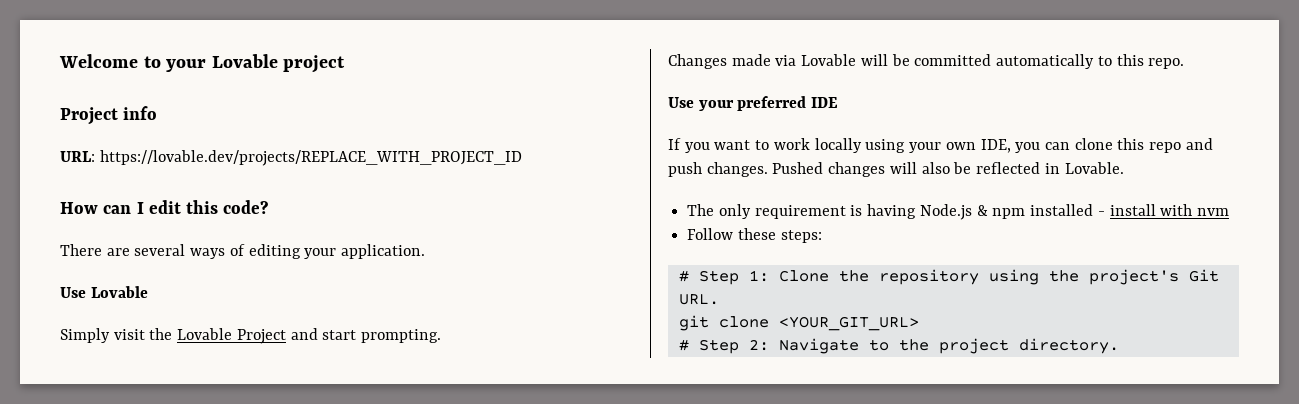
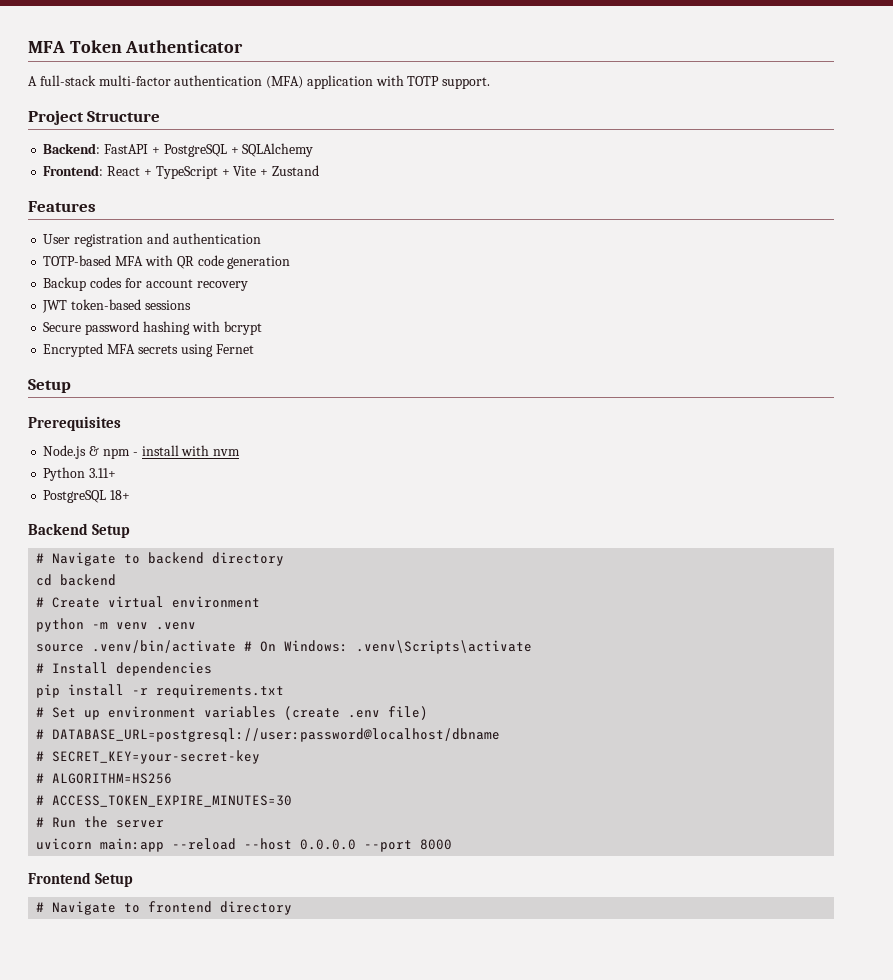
[59,54,346,73] [60,106,158,125] [60,150,522,166] [60,200,269,214] [60,244,426,259] [60,286,148,298] [60,328,442,344] [668,54,1185,69] [668,96,839,111] [668,138,1213,153] [668,162,1124,177] [687,204,917,219] Welcome to your Lovable project // Project info // URL: https://lovable.dev/projects/REPLACE_WITH_PROJECT_ID // How can I edit this code? // There are several ways of editing your application. // Use Lovable // Simply visit the Lovable Project and start prompting. // Changes made via Lovable will be committed automatically to this repo. // Use your preferred IDE // If you want to work locally using your own IDE, you can clone this repo and push changes. Pushed changes will also be reflected in Lovable. // The only requirement is having -> [28,40,244,53] [28,75,491,89] [28,110,161,125] [43,143,314,157] [43,165,319,179] [28,201,96,212] [43,233,261,247] [43,255,291,269] [43,277,248,291] [42,299,191,313] [43,321,262,335] [43,343,254,357] [28,379,71,393] [28,416,121,431] MFA Token Authenticator // A full-stack multi-factor authentication (MFA) application with TOTP support. // Project Structure // Backend: FastAPI + PostgreSQL + SQLAlchemy // Frontend: React + TypeScript + Vite + Zustand // Features // User registration and authentication // TOTP-based MFA with QR code generation // Backup codes for account recovery // JWT token-based sessions // Secure password hashing with bcrypt // Encrypted MFA secrets using Fernet // Setup // Prerequisites //
[1030,204,1094,216] installed -> (130, 453) none
[687,228,822,243] [678,269,1219,285] [678,294,719,305] [678,315,919,331] [678,338,1119,354] Follow these steps: // # Step 1: Clone the repository using the project's Git URL. // git clone <YOUR_GIT_URL> // # Step 2: Navigate to the project directory. -> [43,467,117,481] [43,490,131,503] [28,523,131,538] [36,552,285,566] [36,574,117,586] [36,596,261,608] [36,618,197,632] [36,640,533,654] [36,662,213,676] [36,684,285,698] [36,706,429,720] [36,728,501,742] [36,750,261,764] [36,773,173,784] [36,795,293,807] [36,816,165,828] [36,838,453,852] [28,872,134,887] [36,901,293,915] Python 3.11+ // PostgreSQL 18+ // Backend Setup // # Navigate to backend directory // cd backend // # Create virtual environment // python -m venv .venv // source .venv/bin/activate # On Windows: .venv\Scripts\activate // # Install dependencies // pip install -r requirements.txt // # Set up environment variables (create .env file) // # DATABASE_URL=postgresql://user:password@localhost/dbname // # SECRET_KEY=your-secret-key // # ALGORITHM=HS256 // # ACCESS_TOKEN_EXPIRE_MINUTES=30 // # Run the server // uvicorn main:app --reload --host 0.0.0.0 --port 8000 // Frontend Setup // # Navigate to frontend directory

